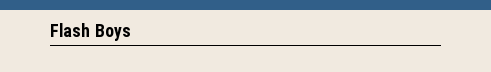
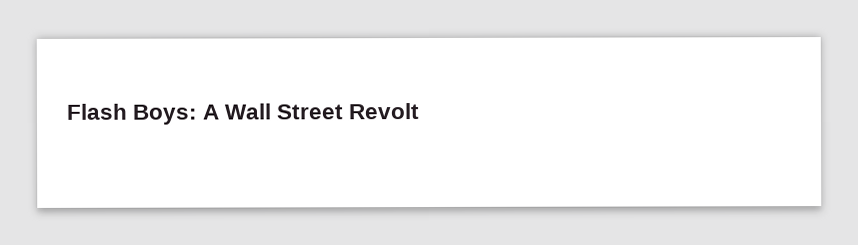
[94,24,131,41] Boys -> [132,103,420,125] Boys: A Wall Street Revolt

